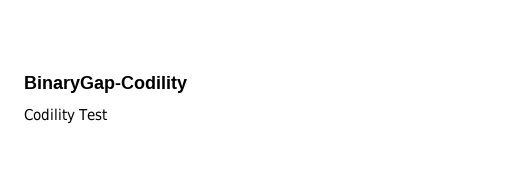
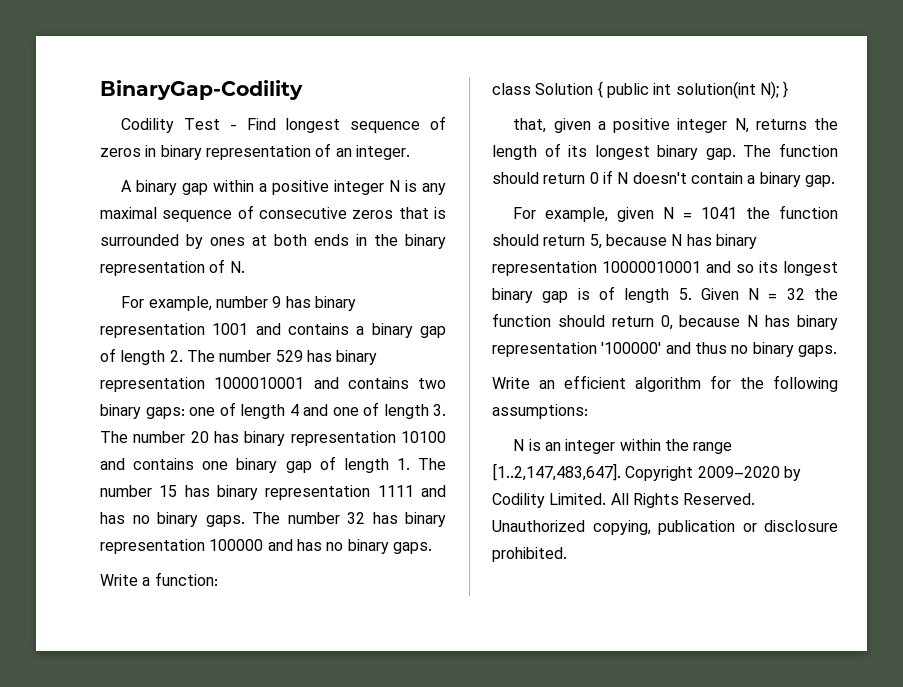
(107, 115) none -> [229,116,446,133] [100,143,410,160] [121,180,447,195] [100,205,446,222] [100,234,446,249] [100,259,245,276] [121,296,356,311] [100,323,446,338] [100,348,378,365] [100,377,446,392] [100,402,446,419] [100,431,446,446] [100,456,446,473] [100,485,446,500] [100,512,446,527] [100,539,432,554] [100,572,218,586] [492,81,789,99] [513,118,838,133] [492,143,838,160] [492,170,835,187] [513,205,838,222] [492,234,757,249] [492,261,838,276] [492,286,838,303] [492,313,838,330] [492,342,837,357] [492,375,838,392] [492,404,588,419] [513,439,733,454] [492,463,801,481] [492,493,756,508] [492,520,838,535] [492,547,567,562] - Find longest sequence of zeros in binary representation of an integer. // A binary gap within a positive integer N is any maximal sequence of consecutive zeros that is surrounded by ones at both ends in the binary representation of N. // For example, number 9 has binary representation 1001 and contains a binary gap of length 2. The number 529 has binary representation 1000010001 and contains two binary gaps: one of length 4 and one of length 3. The number 20 has binary representation 10100 and contains one binary gap of length 1. The number 15 has binary representation 1111 and has no binary gaps. The number 32 has binary representation 100000 and has no binary gaps. // Write a function: // class Solution { public int solution(int N); } // that, given a positive integer N, returns the length of its longest binary gap. The function should return 0 if N doesn't contain a binary gap. // For example, given N = 1041 the function should return 5, because N has binary representation 10000010001 and so its longest binary gap is of length 5. Given N = 32 the function should return 0, because N has binary representation '100000' and thus no binary gaps. // Write an efficient algorithm for the following assumptions: // N is an integer within the range [1..2,147,483,647]. Copyright 2009–2020 by Codility Limited. All Rights Reserved. Unauthorized copying, publication or disclosure prohibited.

